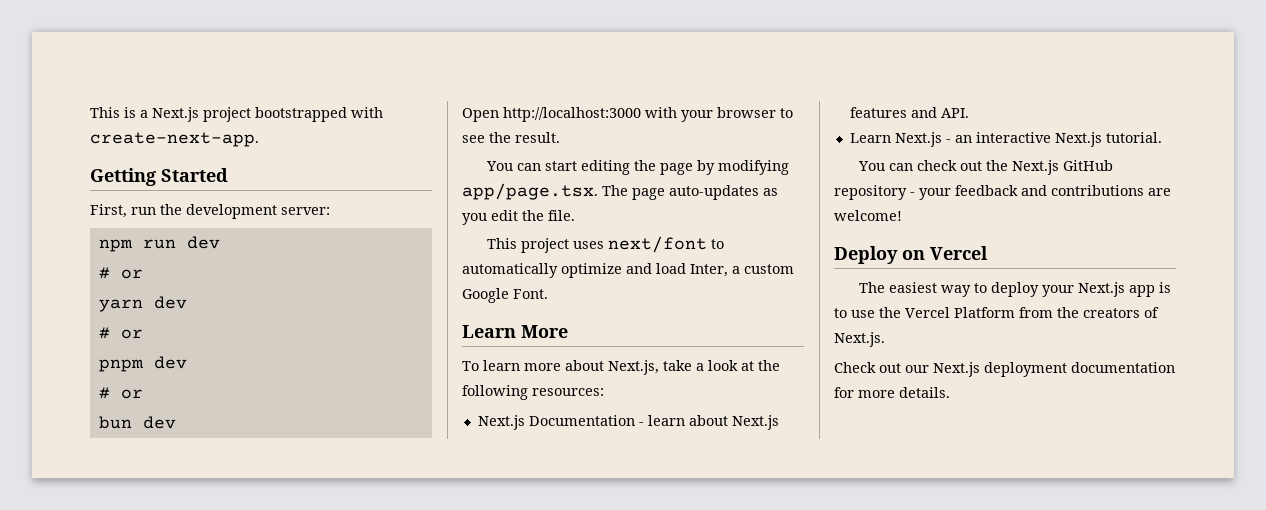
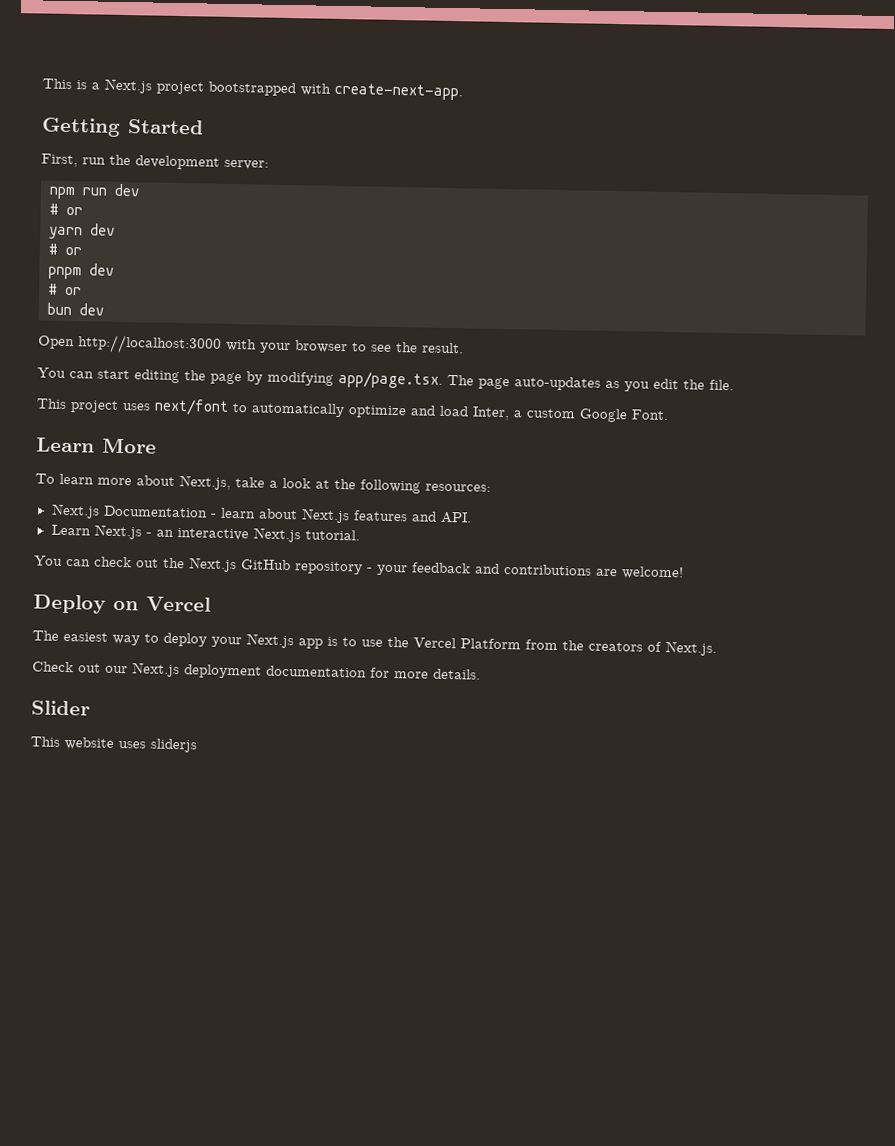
(950, 392) none -> [31,700,90,716] [30,736,197,753] // Slider // This website uses sliderjs

